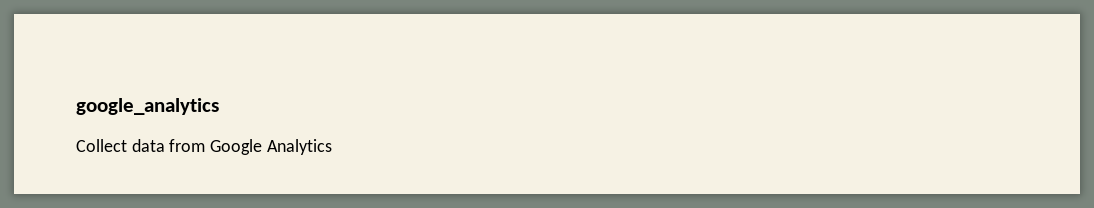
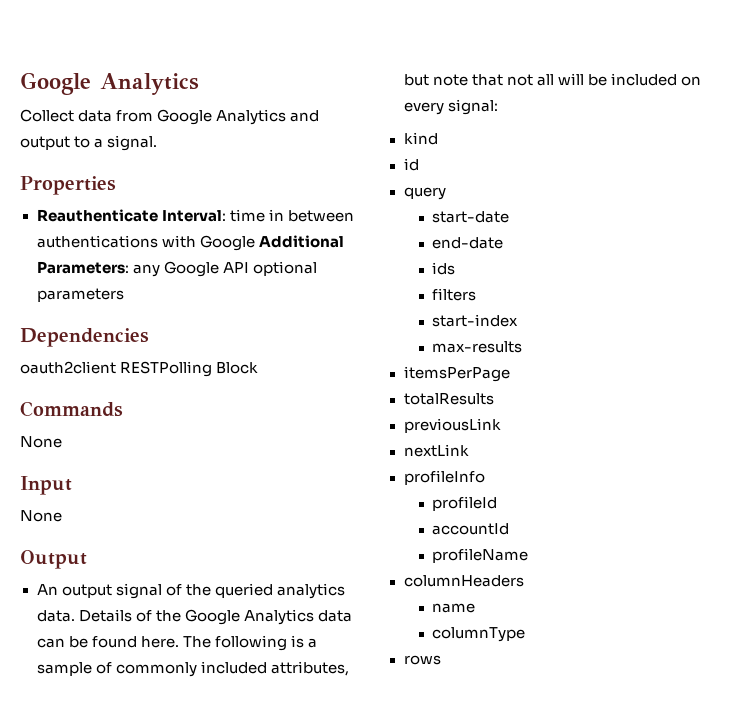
[76,98,219,115] google_analytics -> [20,72,199,95] Google Analytics
(332, 147) none -> [290,110,320,122] [20,135,158,151] [20,176,116,195] [36,209,354,222] [36,235,344,251] [36,261,317,277] [36,288,124,302] [20,328,149,347] [20,361,259,377] [20,401,123,417] [20,436,62,448] [20,476,72,495] [20,510,62,522] [20,550,87,569] [36,583,345,599] [36,609,352,625] [36,635,317,651] [36,661,349,677] [403,73,701,86] [403,99,498,115] [403,132,438,145] [403,158,419,171] [403,187,446,200] [432,211,510,223] [432,237,504,249] [432,262,456,275] [432,288,477,301] [432,314,519,327] [432,341,523,353] [403,366,510,382] [403,393,494,405] [403,418,501,433] [403,444,469,457] [403,470,485,485] [432,496,498,511] [432,523,510,535] [432,548,529,563] [403,575,524,587] [432,603,476,613] [432,627,526,642] [403,655,441,665] and output to a signal. // Properties // Reauthenticate Interval: time in between authentications with Google Additional Parameters: any Google API optional parameters // Dependencies // oauth2client RESTPolling Block // Commands // None // Input // None // Output // An output signal of the queried analytics data. Details of the Google Analytics data can be found here. The following is a sample of commonly included attributes, but note that not all will be included on every signal: // kind // id // query // start-date // end-date // ids // filters // start-index // max-results // itemsPerPage // totalResults // previousLink // nextLink // profileInfo // profileId // accountId // profileName // columnHeaders // name // columnType // rows

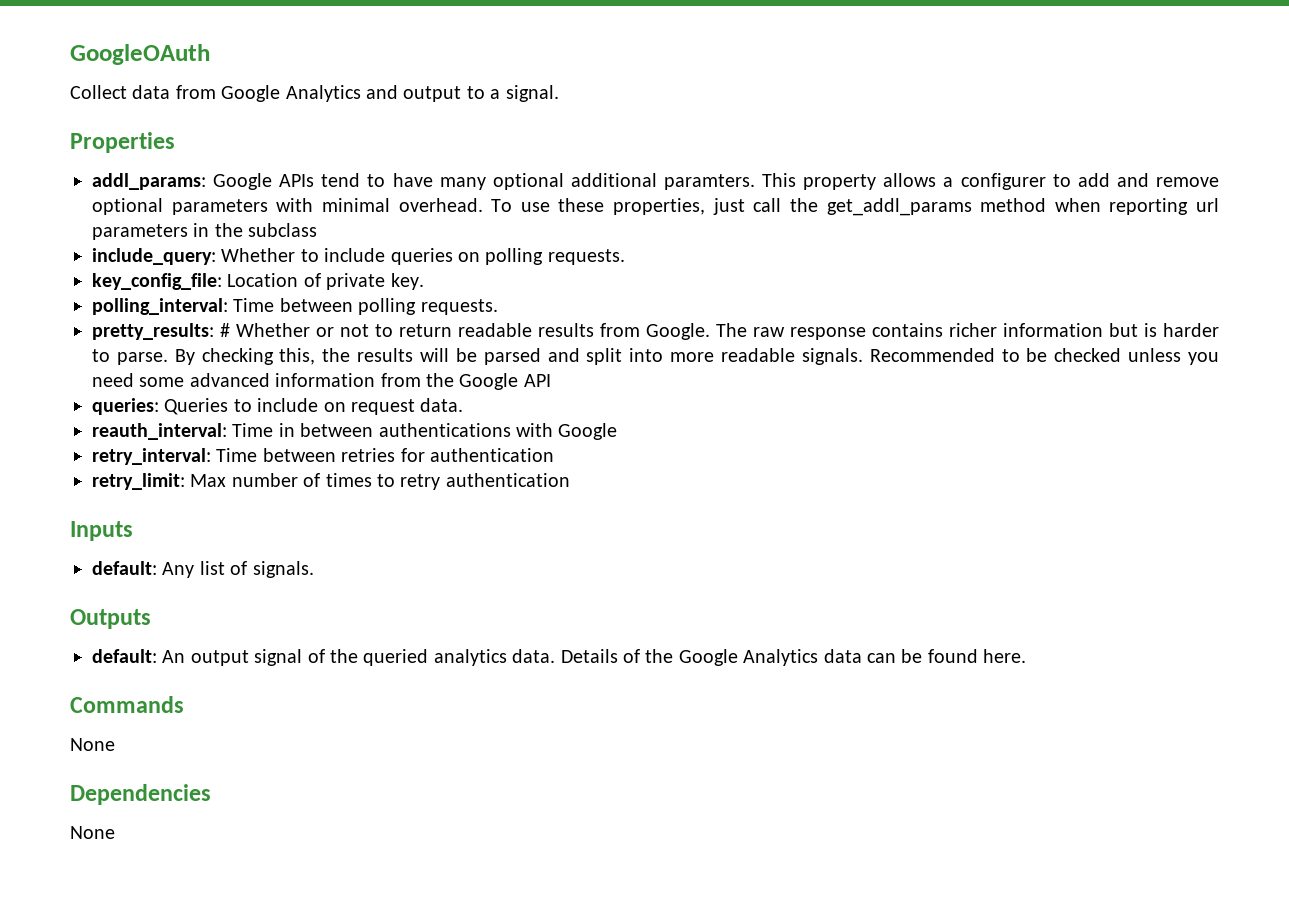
[20,72,199,95] Google Analytics -> [70,44,210,65] GoogleOAuth
[36,209,265,222] Reauthenticate Interval: time -> [92,173,1219,190] [92,198,1219,216] [92,223,318,240] [92,248,625,265] [92,273,424,290] [92,298,498,315] [92,323,1219,340] [92,348,1220,365] [92,373,551,390] [92,398,464,415] [92,423,274,440] addl_params: Google APIs tend to have many optional additional paramters. This property allows a configurer to add and remove optional parameters with minimal overhead. To use these properties, just call the get_addl_params method when reporting url parameters in the subclass // include_query: Whether to include queries on polling requests. // key_config_file: Location of private key. // polling_interval: Time between polling requests. // pretty_results: # Whether or not to return readable results from Google. The raw response contains richer information but is harder to parse. By checking this, the results will be parsed and split into more readable signals. Recommended to be checked unless you need some advanced information from the Google API // queries: Queries to include on request data. // reauth_interval: Time
[258,235,344,248] [36,261,317,277] [36,288,124,302] [20,328,149,347] [20,361,259,377] [20,401,123,417] [20,436,62,448] [20,476,72,495] [20,510,62,522] [20,550,87,569] Additional Parameters: any Google API optional parameters // Dependencies // oauth2client RESTPolling Block // Commands // None // Input // None // Output // -> [92,448,554,465] [92,473,570,490] [70,521,133,541] [92,561,314,578] [70,609,151,629] [92,649,157,663] // retry_interval: Time between retries for authentication // retry_limit: Max number of times to retry authentication // Inputs // default: Any list of signals. // Outputs // default:
[182,635,317,651] [36,661,349,677] [403,73,701,86] [403,99,498,115] [403,132,438,145] [403,158,419,171] [403,187,446,200] [432,211,510,223] [432,237,504,249] [432,262,456,275] [432,288,477,301] [432,314,519,327] [432,341,523,353] [403,366,510,382] [403,393,494,405] [403,418,501,433] [403,444,469,457] [403,470,485,485] [432,496,498,511] [432,523,510,535] [432,548,529,563] [403,575,524,587] [432,603,476,613] [432,627,526,642] [403,655,441,665] The following is a sample of commonly included attributes, but note that not all will be included on every signal: // kind // id // query // start-date // end-date // ids // filters // start-index // max-results // itemsPerPage // totalResults // previousLink // nextLink // profileInfo // profileId // accountId // profileName // columnHeaders // name // columnType // rows -> [70,696,184,713] [70,738,115,751] [70,784,211,805] [70,826,115,839] // Commands // None // Dependencies // None

